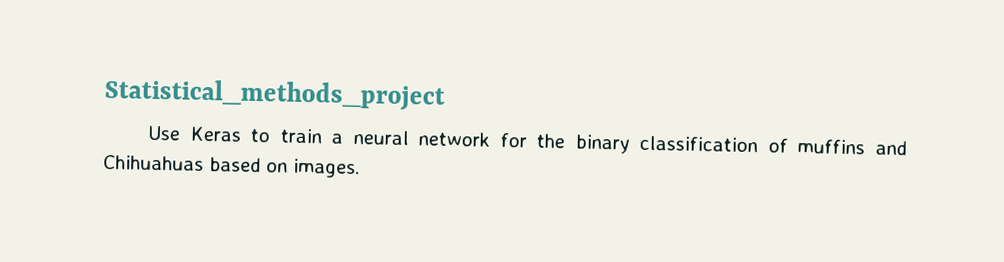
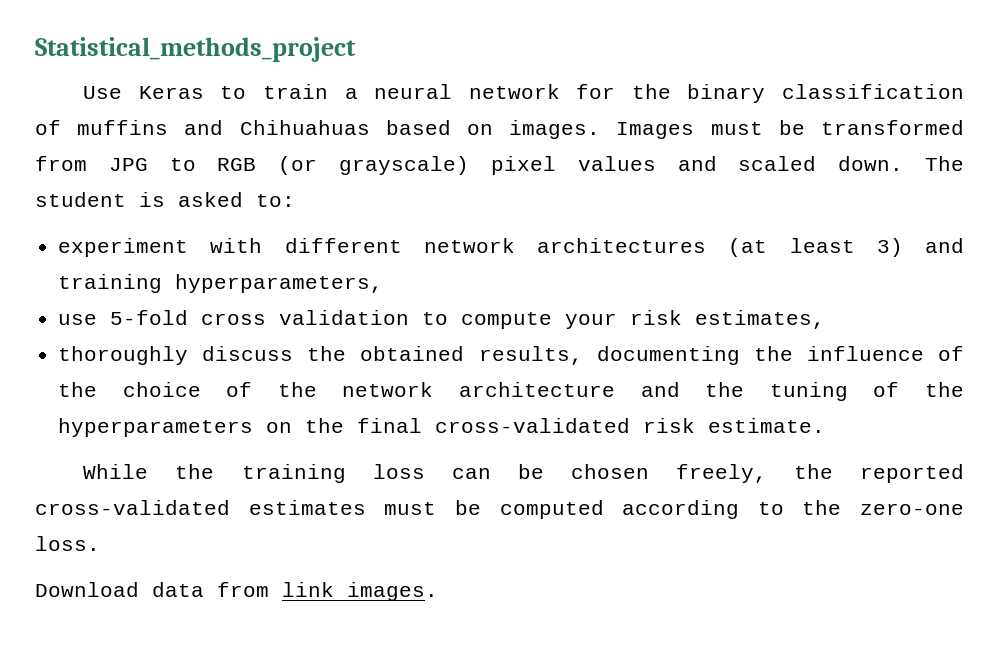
(360, 168) none -> [616,120,965,139] [35,156,965,175] [35,192,295,207] [58,238,964,257] [58,274,384,293] [58,310,826,329] [58,346,964,365] [58,382,965,401] [58,418,826,437] [83,464,965,483] [35,500,964,519] [35,536,100,551] [35,582,438,601] Images must be transformed from JPG to RGB (or grayscale) pixel values and scaled down. The student is asked to: // experiment with different network architectures (at least 3) and training hyperparameters, // use 5-fold cross validation to compute your risk estimates, // thoroughly discuss the obtained results, documenting the influence of the choice of the network architecture and the tuning of the hyperparameters on the final cross-validated risk estimate. // While the training loss can be chosen freely, the reported cross-validated estimates must be computed according to the zero-one loss. // Download data from link images.

